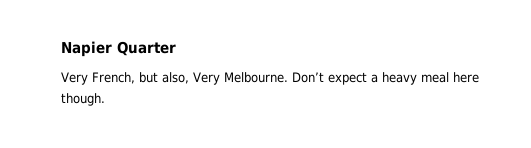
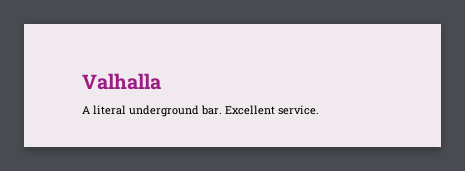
[61,41,176,57] [61,72,479,85] [61,93,105,106] Napier Quarter // Very French, but also, Very Melbourne. Don’t expect a heavy meal here though. -> [82,73,161,90] [82,105,319,117] Valhalla // A literal underground bar. Excellent service.

